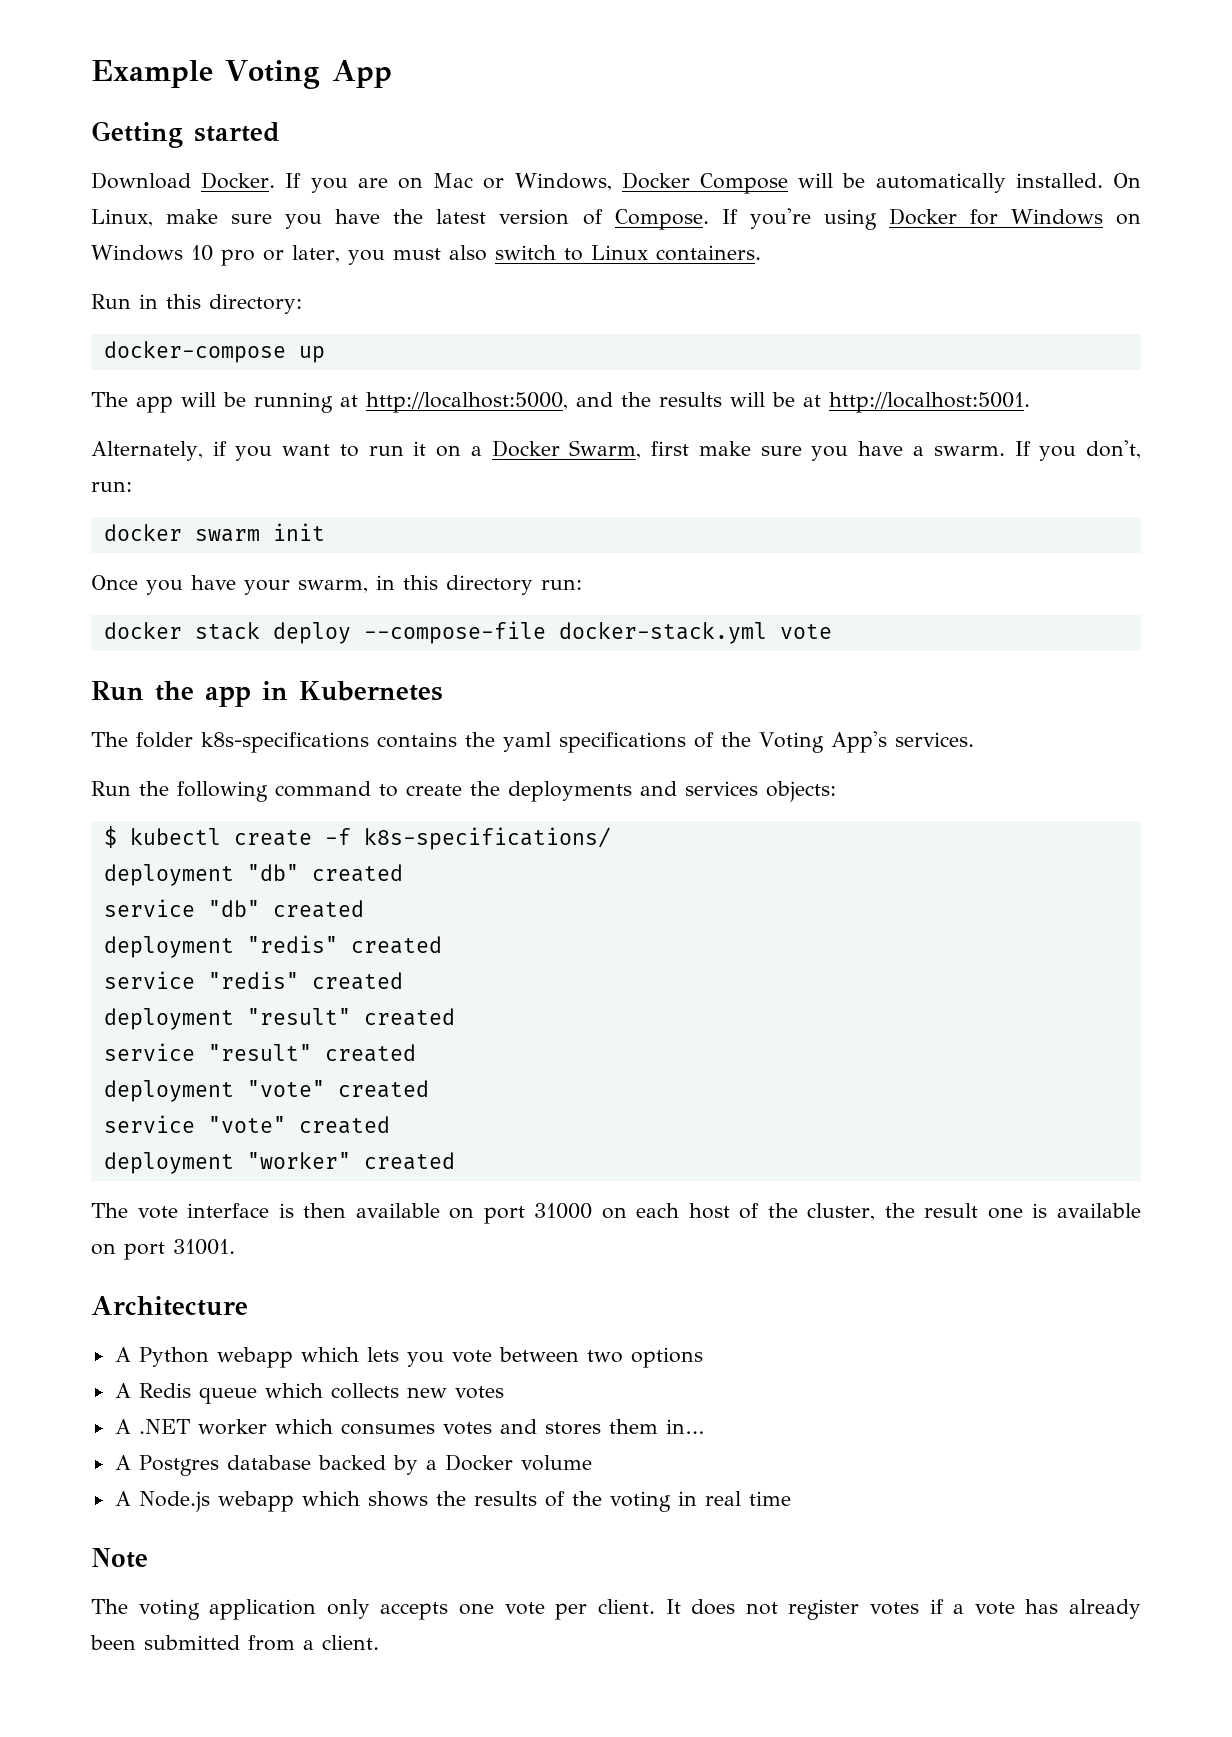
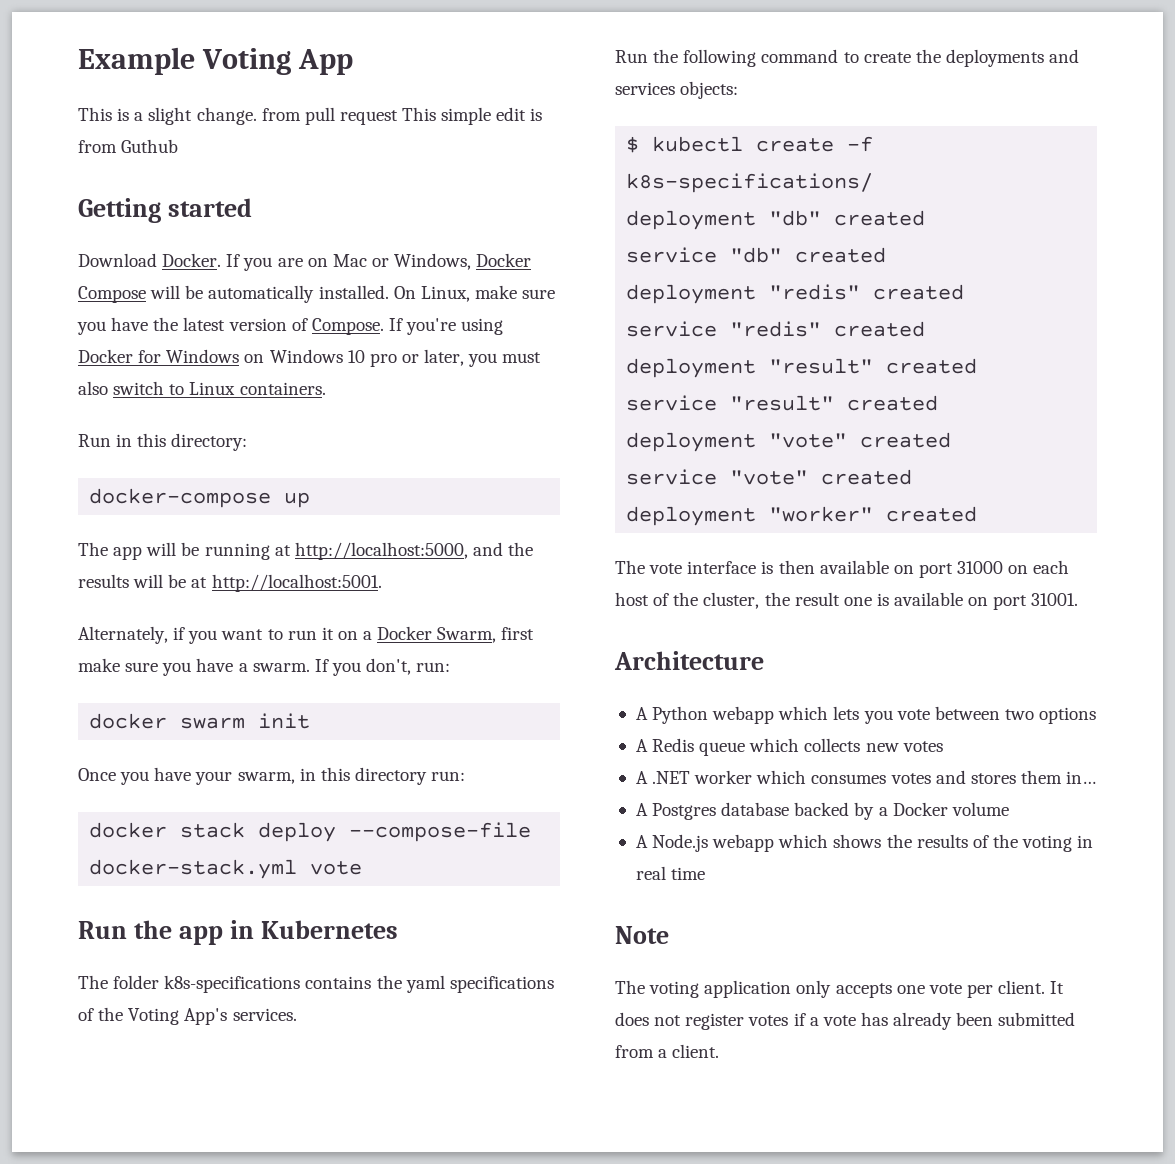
(392, 74) none -> [78,107,543,125] [78,139,179,153] // This is a slight change. from pull request This simple edit is from Guthub

